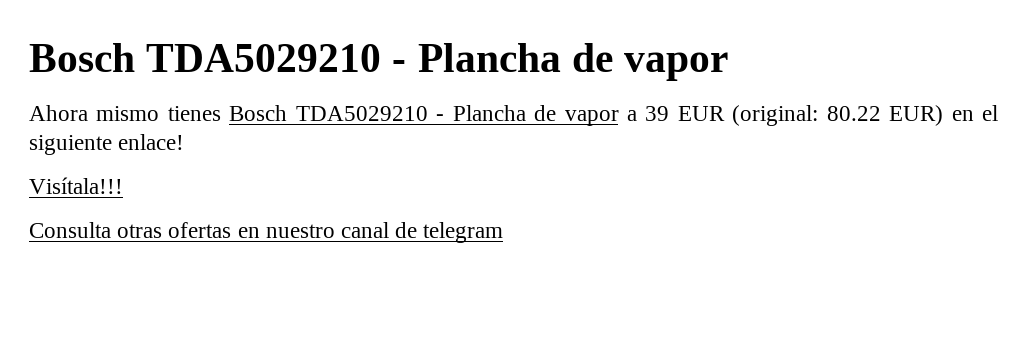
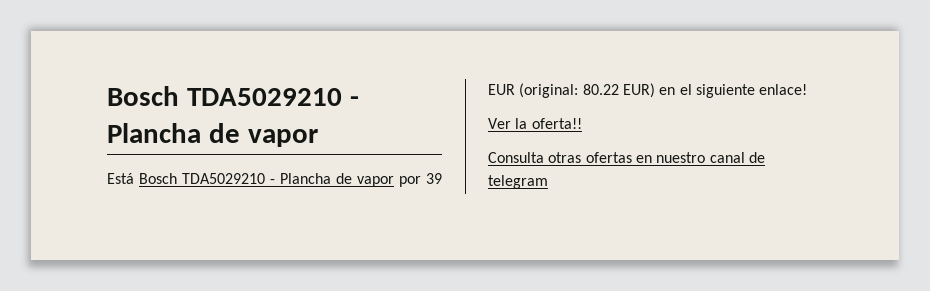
[29,105,637,126] Ahora mismo tienes Bosch TDA5029210 - Plancha de vapor a -> [107,173,421,187] Está Bosch TDA5029210 - Plancha de vapor por
[29,177,123,194] Visítala!!! -> [488,118,582,129] Ver la oferta!!

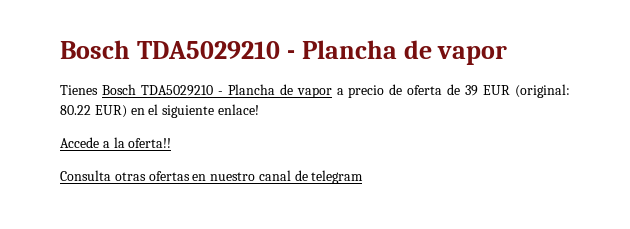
[107,173,421,187] Está Bosch TDA5029210 - Plancha de vapor por -> [60,84,461,98] Tienes Bosch TDA5029210 - Plancha de vapor a precio de oferta de
[488,118,511,129] Ver -> [60,137,110,148] Accede a

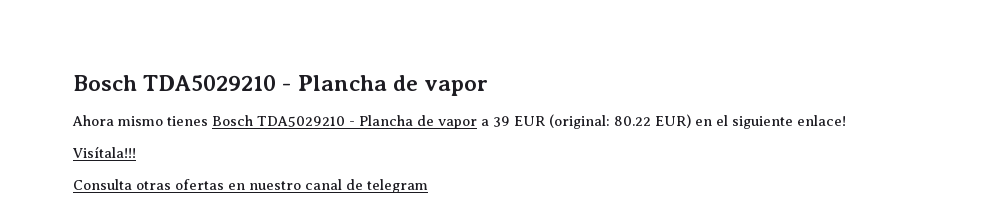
[60,85,98,95] Tienes -> [72,115,208,126] Ahora mismo tienes
[348,84,461,98] precio de oferta de -> (489, 122) none
[60,137,172,148] Accede a la oferta!! -> [72,146,136,158] Visítala!!!

